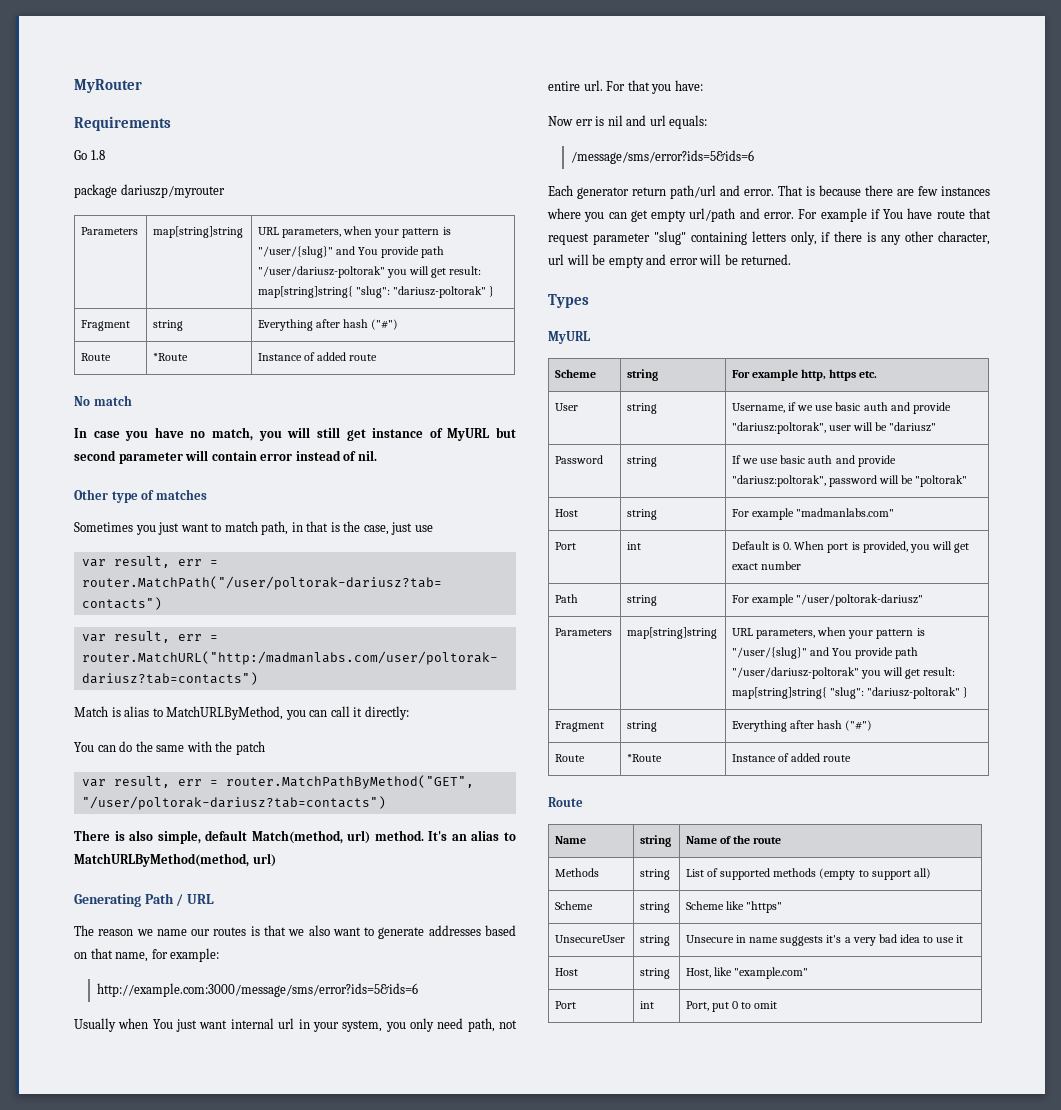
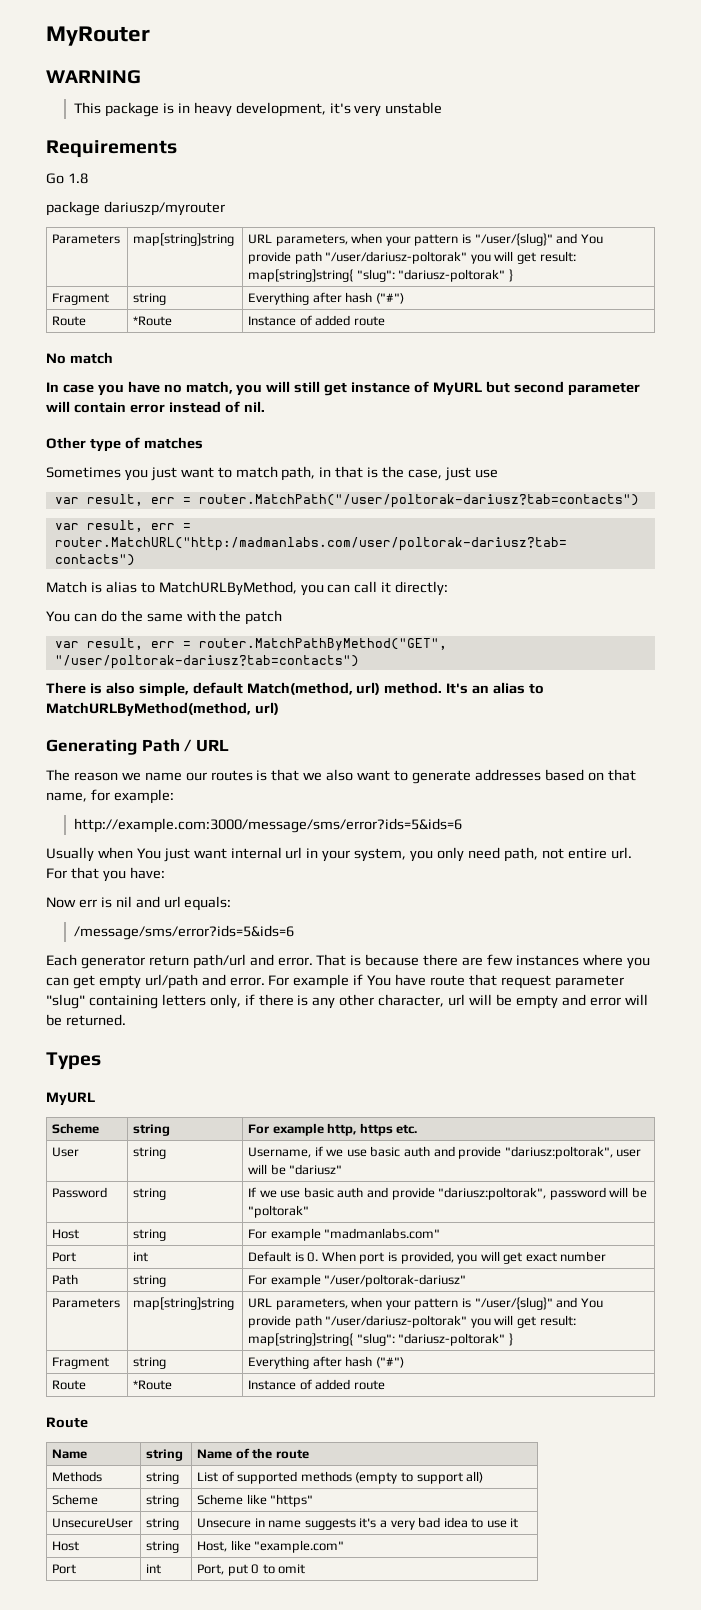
(142, 86) none -> [46,70,141,84] [74,102,443,117] // WARNING // This package is in heavy development, it's very unstable

